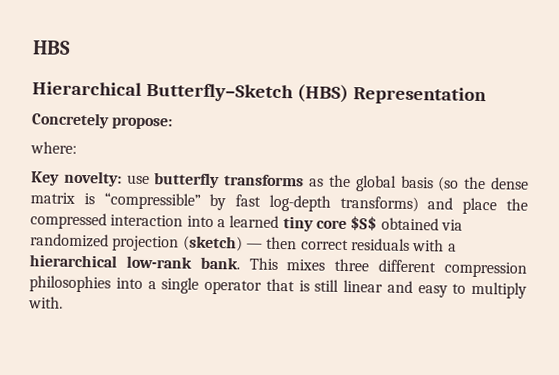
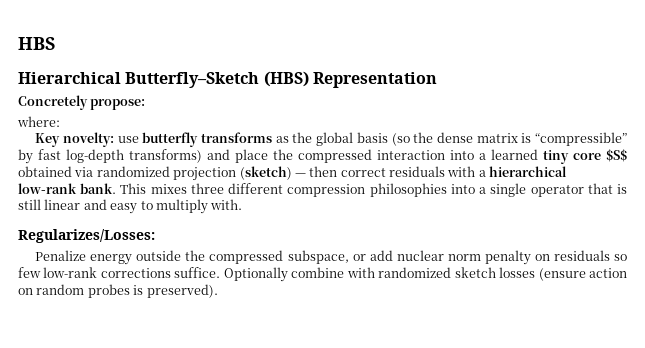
(63, 302) none -> [18,229,155,243] [35,250,627,265] [18,267,627,282] [18,284,218,298] // Regularizes/Losses: // Penalize energy outside the compressed subspace, or add nuclear norm penalty on residuals so few low-rank corrections suffice. Optionally combine with randomized sketch losses (ensure action on random probes is preserved).

